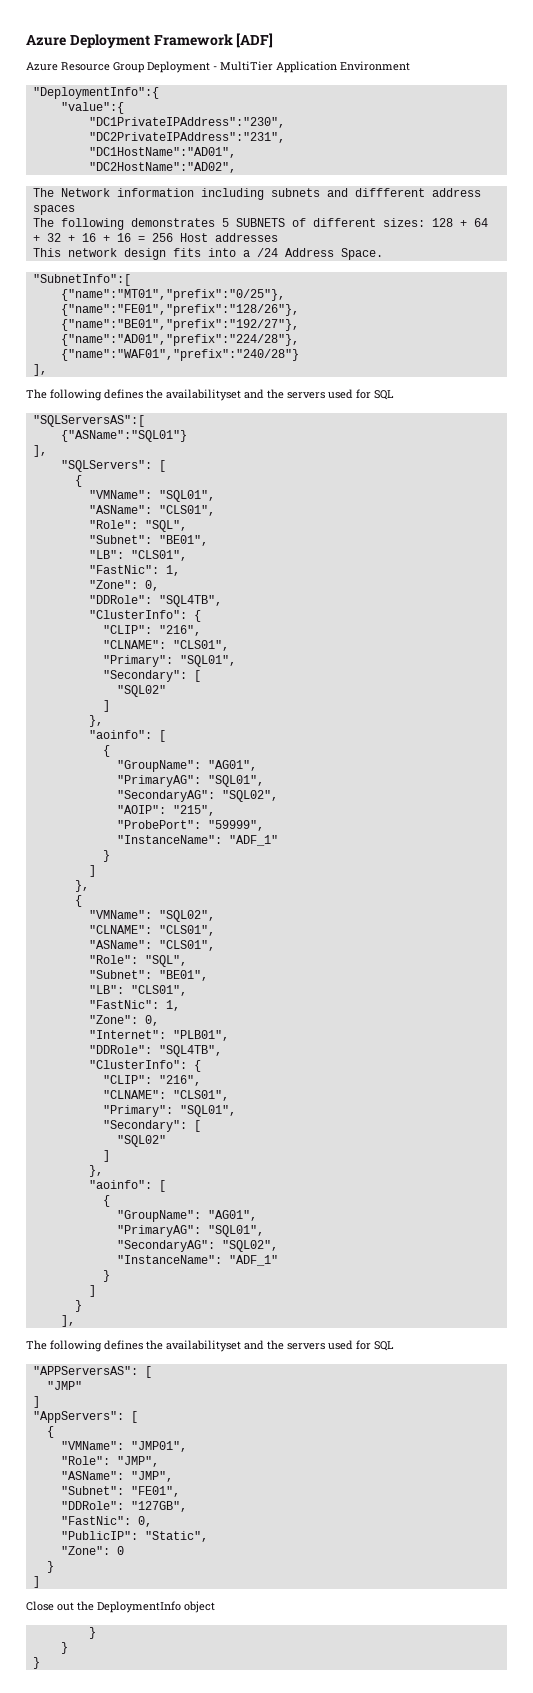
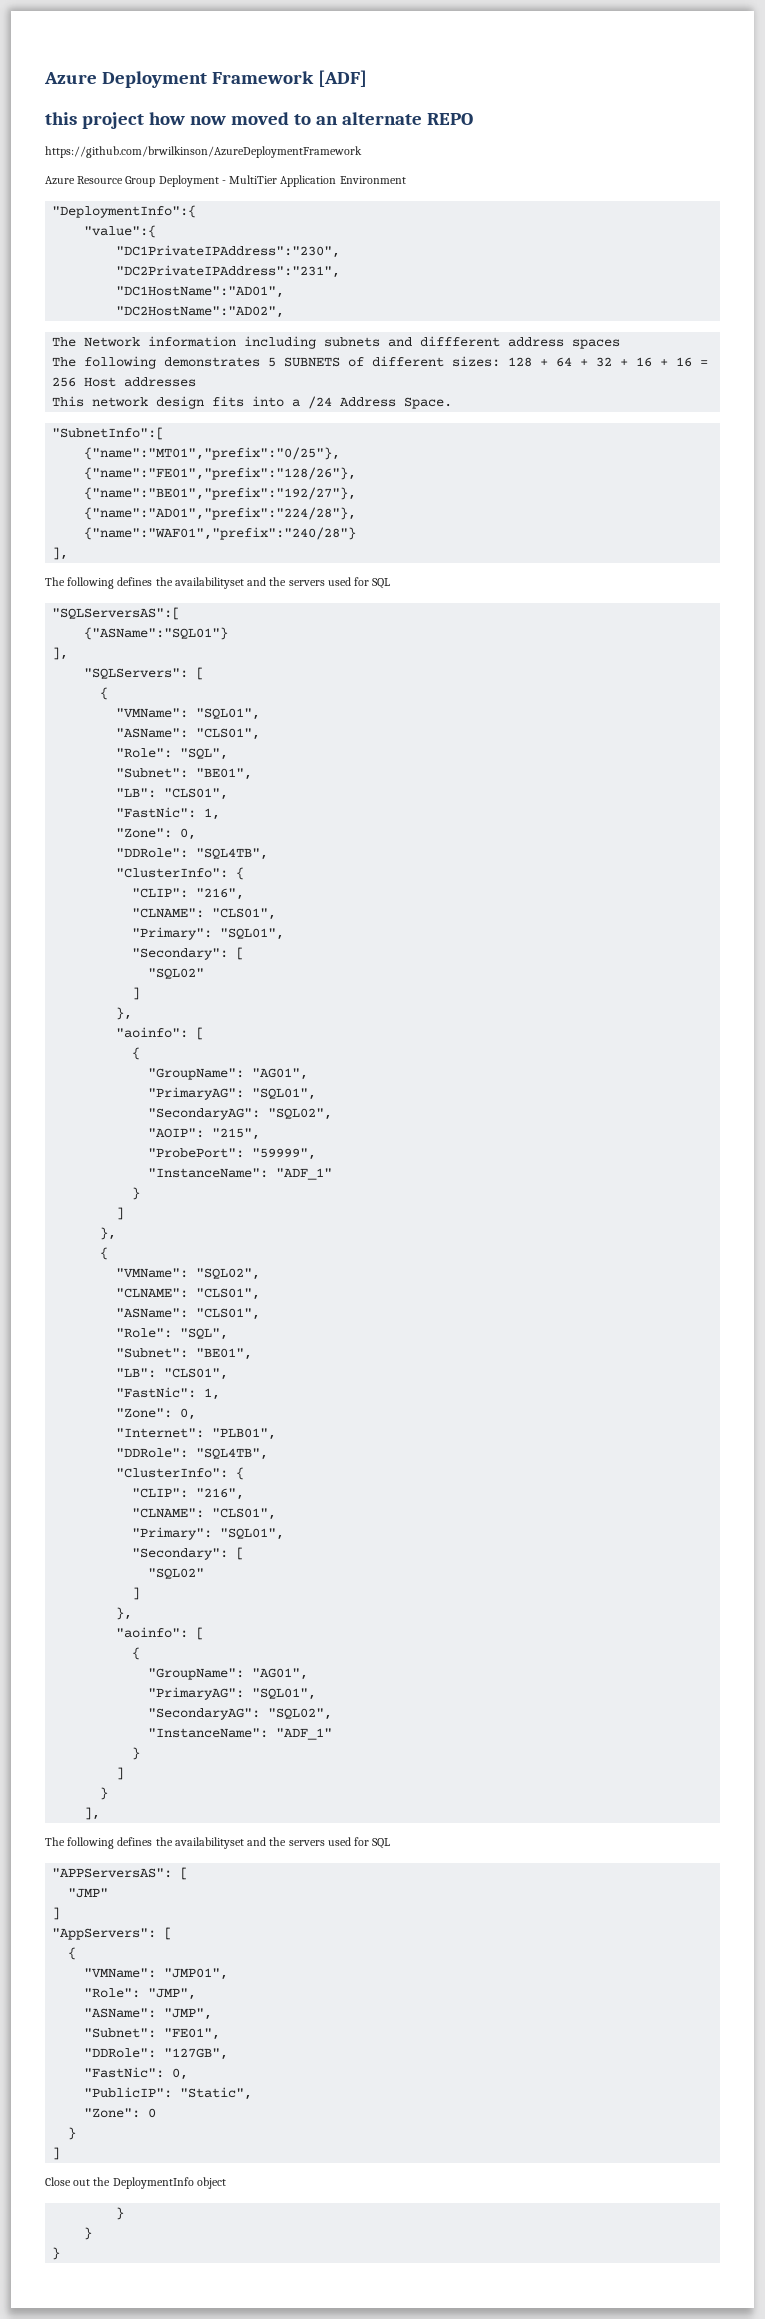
(274, 40) none -> [45,112,473,129] [45,146,362,158] // this project how now moved to an alternate REPO // https://github.com/brwilkinson/AzureDeploymentFramework

